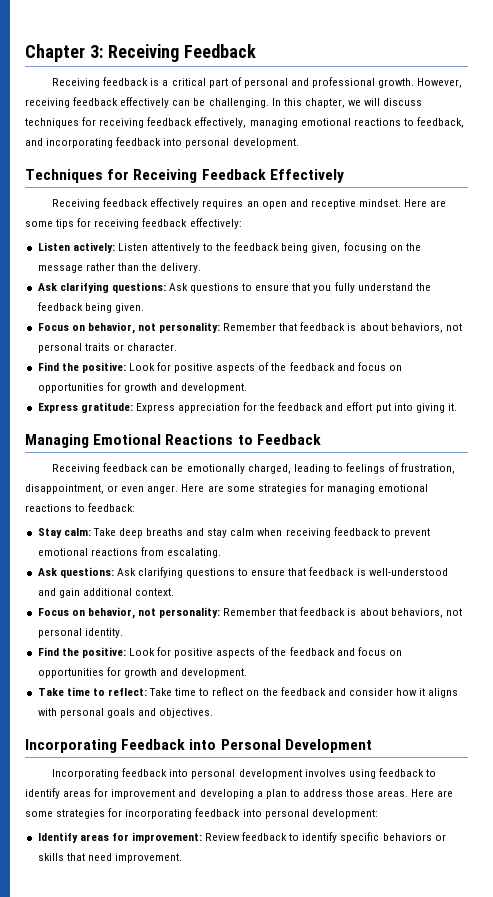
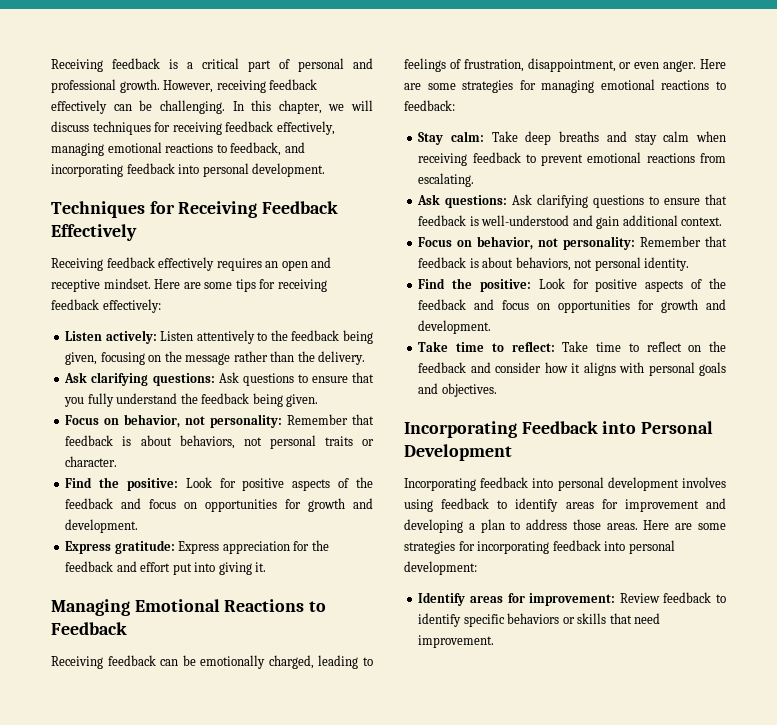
[25,44,256,62] Chapter 3: Receiving Feedback // -> (51, 65) none

